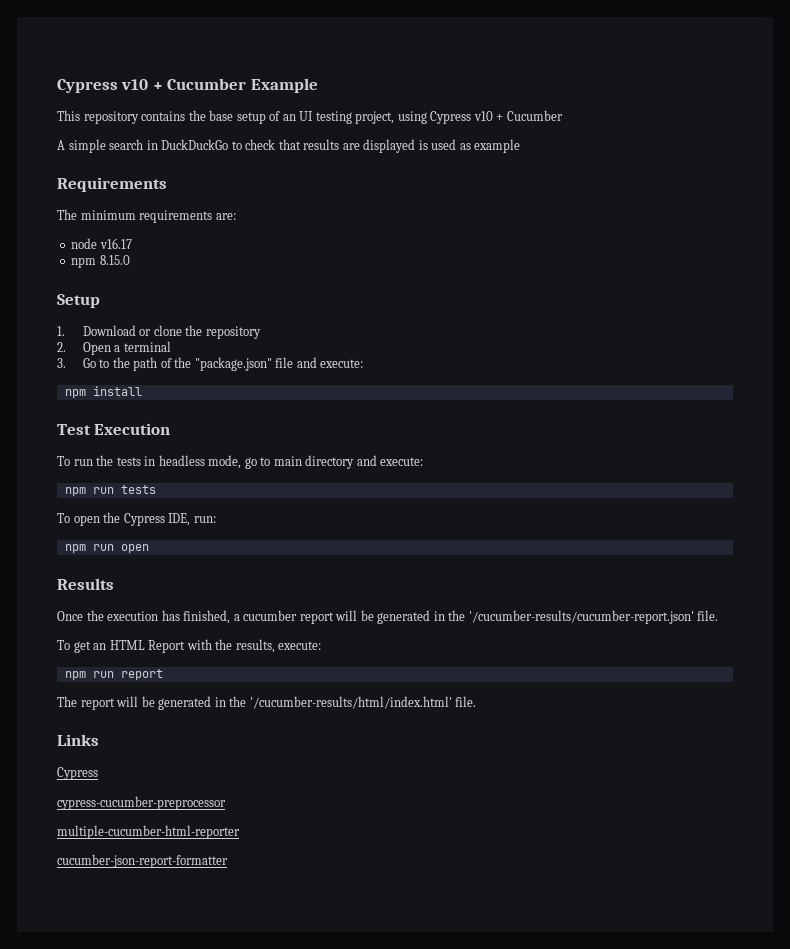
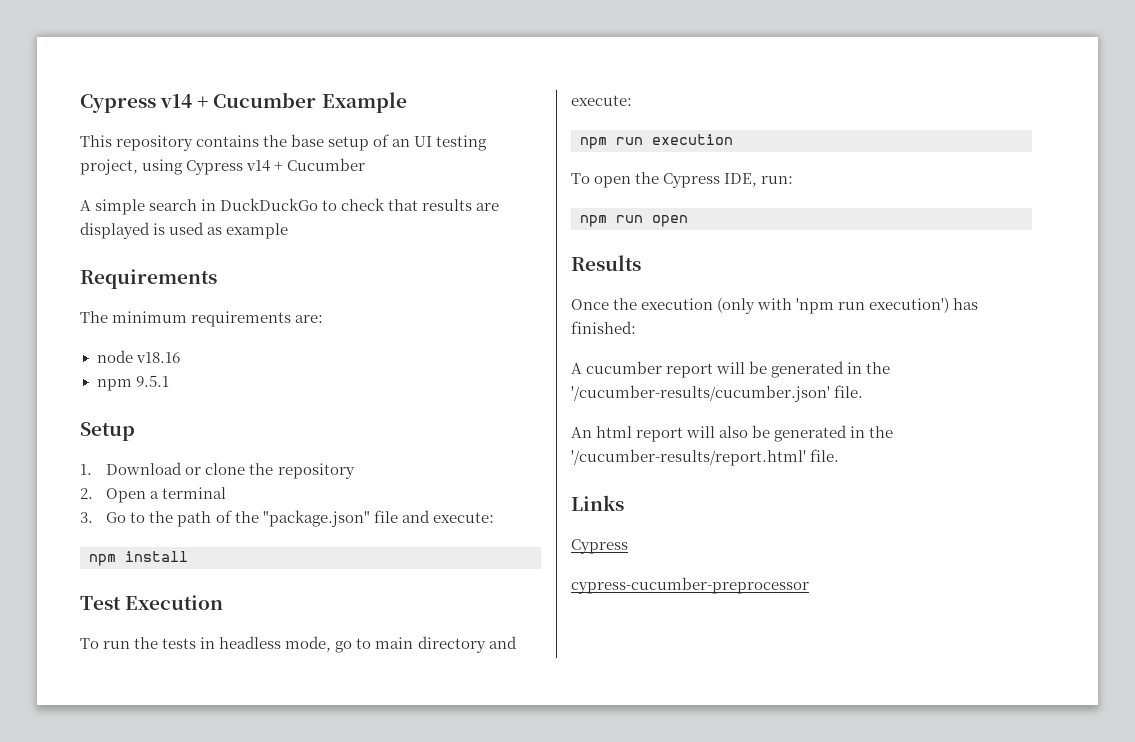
[57,79,149,93] Cypress v10 -> [80,94,193,113] Cypress v14
[473,111,493,121] v10 -> [246,160,271,172] v14
[99,238,132,249] [71,255,130,268] v16.17 // npm 8.15.0 -> [135,352,180,363] [96,375,169,391] v18.16 // npm 9.5.1
[120,485,156,494] tests -> [652,134,733,145] execution
[161,610,240,624] has finished, a -> [717,297,979,314] [571,321,636,334] [571,363,582,374] (only with 'npm run execution') has finished: // A
[468,610,719,624] [57,639,322,653] [64,669,163,680] [57,696,452,710] '/cucumber-results/cucumber-report.json' file. // To get an HTML Report with the results, execute: // npm run report // The report will be generated in the '/cucumber-results/html/index.html' -> [571,385,864,402] [571,425,894,442] [571,449,806,466] '/cucumber-results/cucumber.json' file. // An html report will also be generated in the '/cucumber-results/report.html'
[57,825,240,839] [57,854,228,868] // multiple-cucumber-html-reporter // cucumber-json-report-formatter -> (809, 585) none

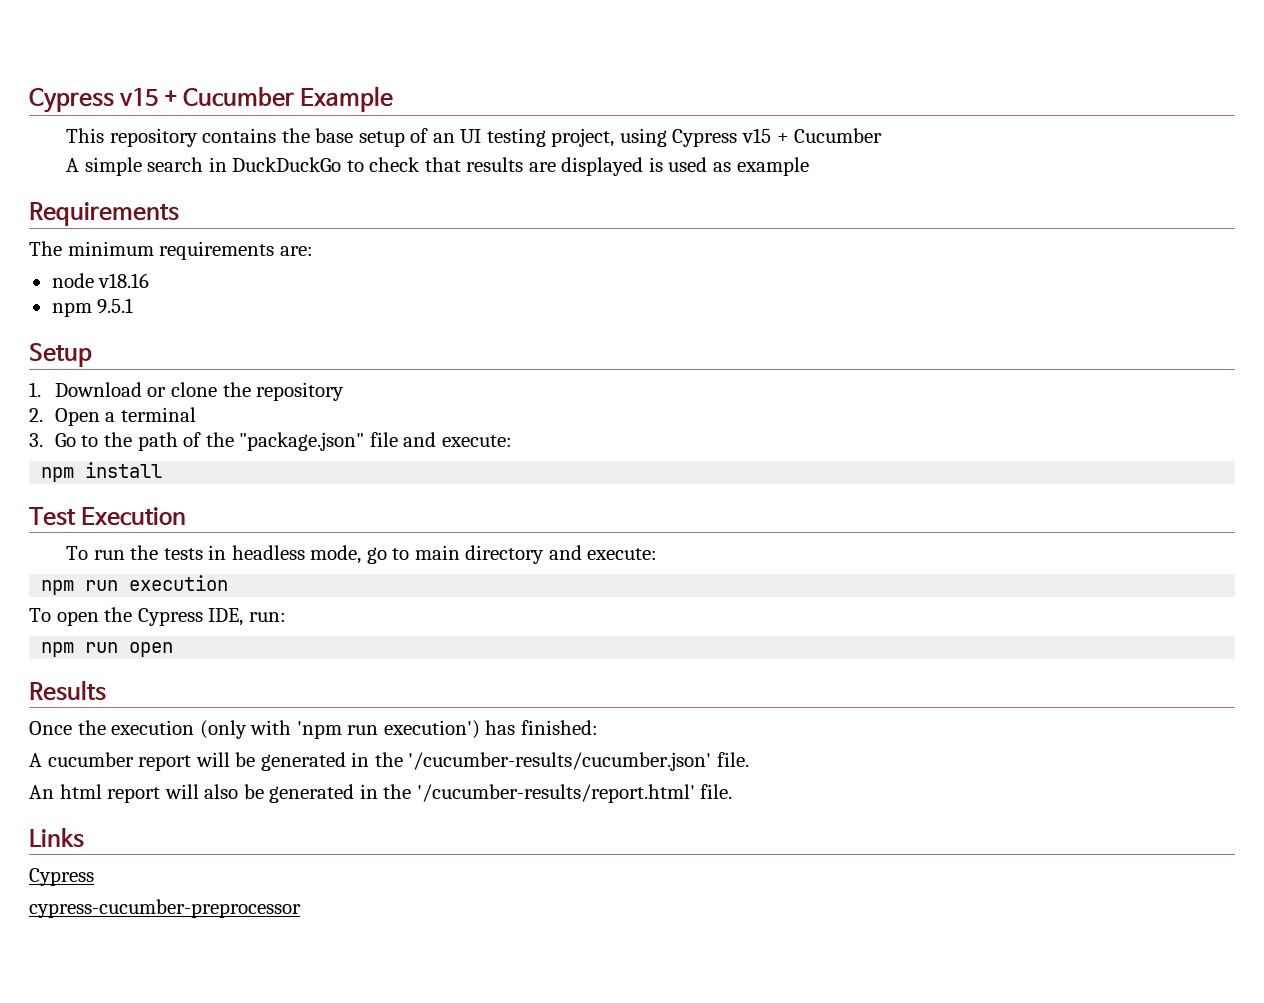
[80,94,193,113] Cypress v14 -> [29,88,159,113] Cypress v15
[246,160,271,172] v14 -> [742,128,772,143] v15

